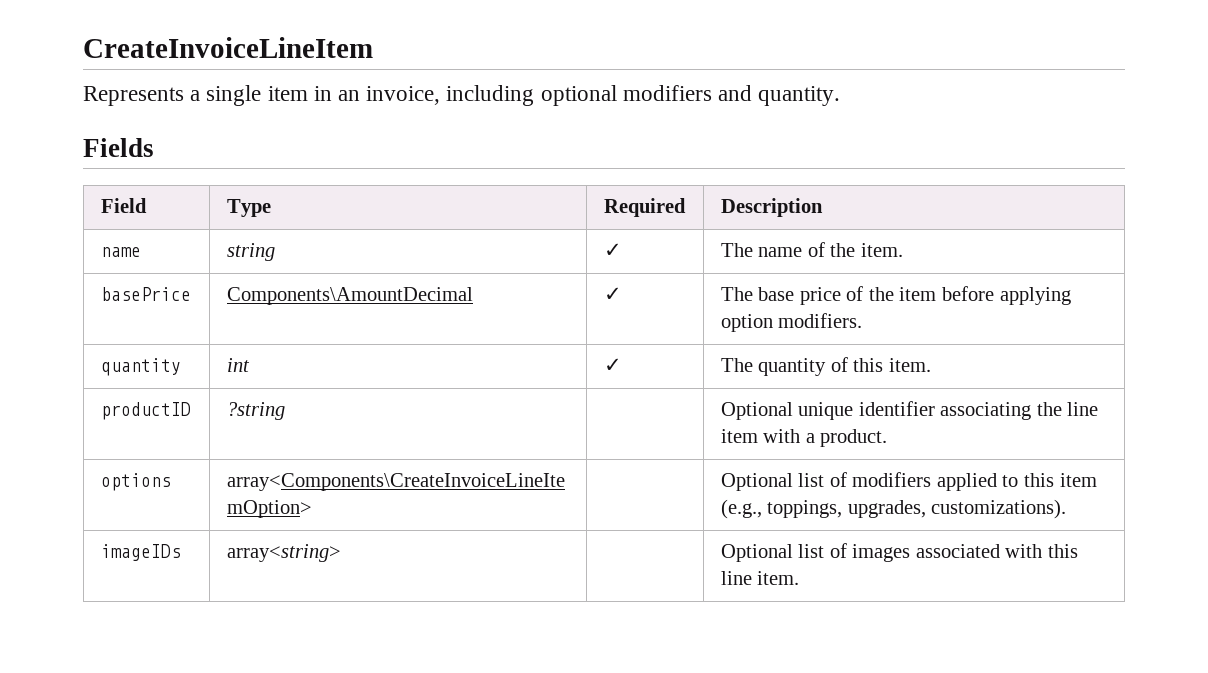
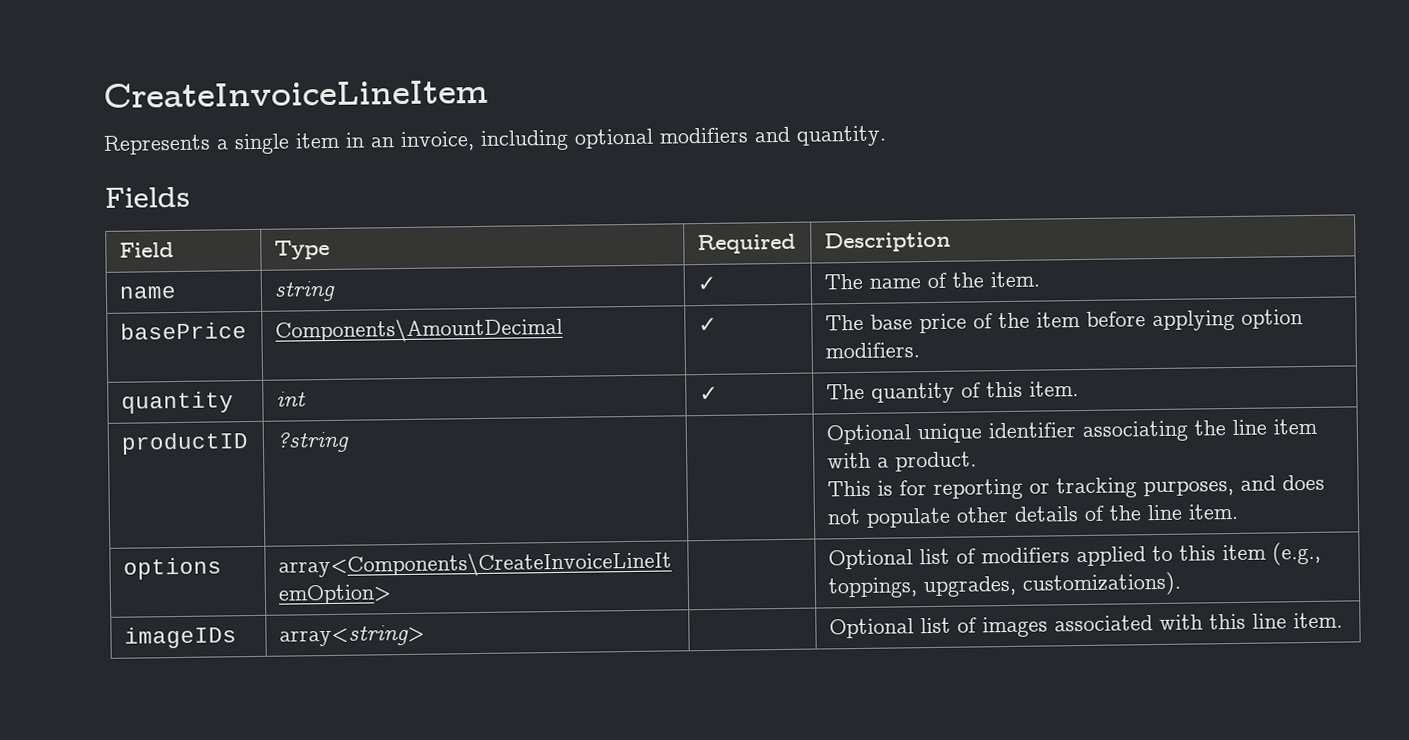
(888, 438) none -> [827,474,1326,500] [827,503,1240,528] // This is for reporting or tracking purposes, and does not populate other details of the line item.

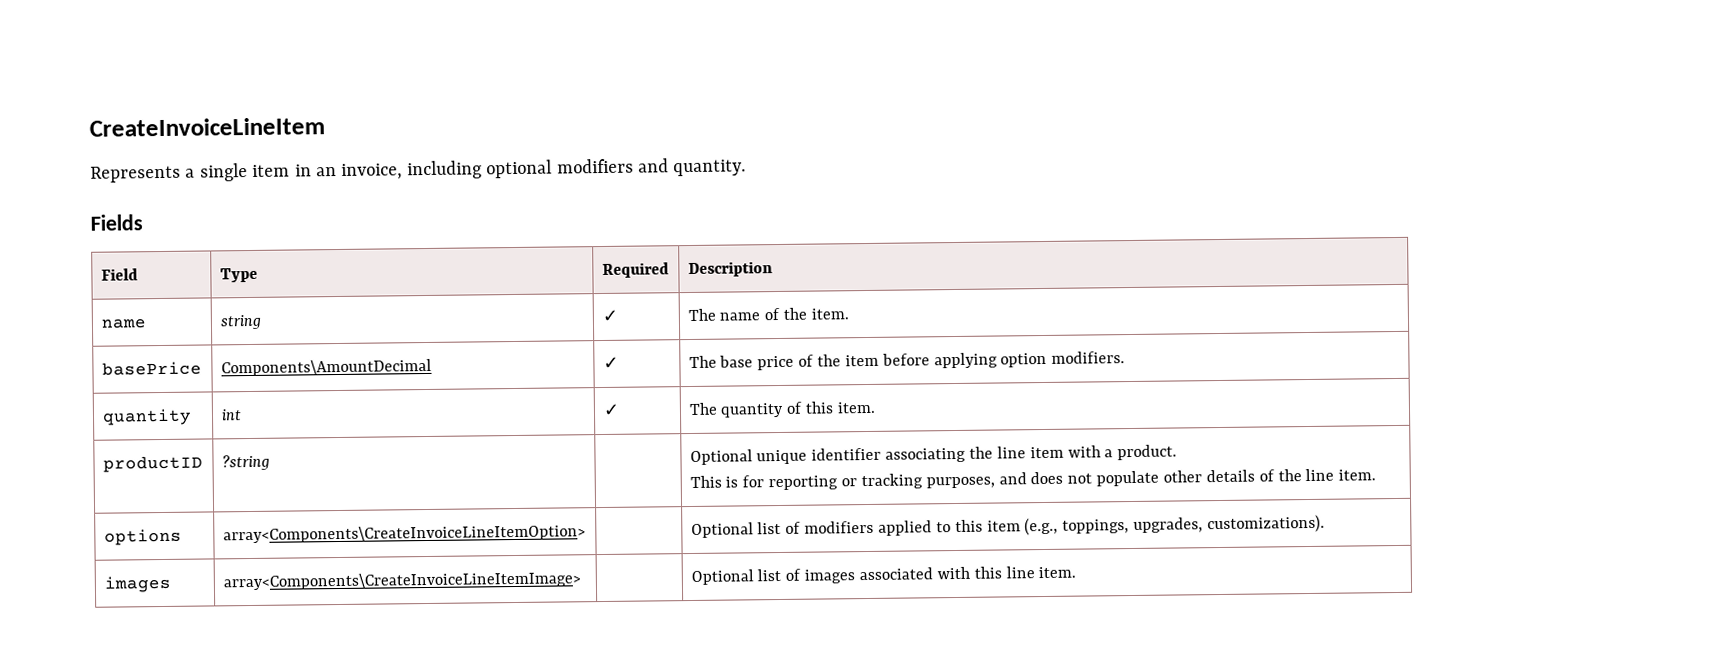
[124,626,238,649] [279,624,426,647] imageIDs | array<string> -> [103,575,171,593] [222,571,581,591] images | array<Components\CreateInvoiceLineItemImage>

